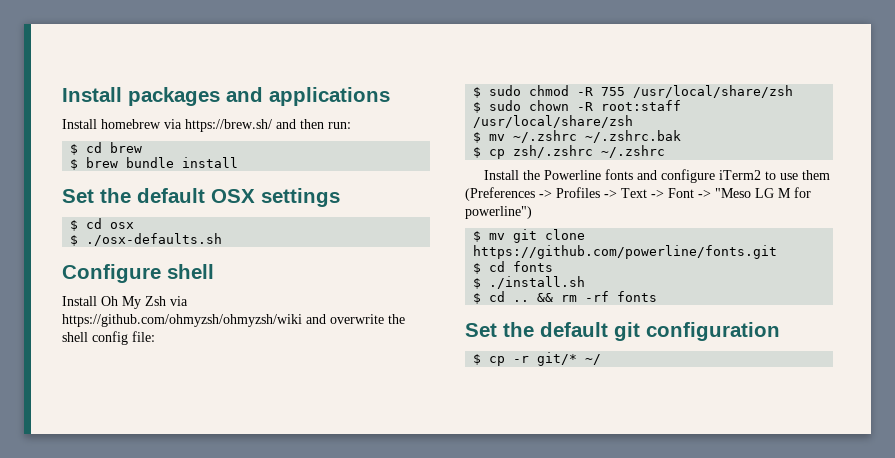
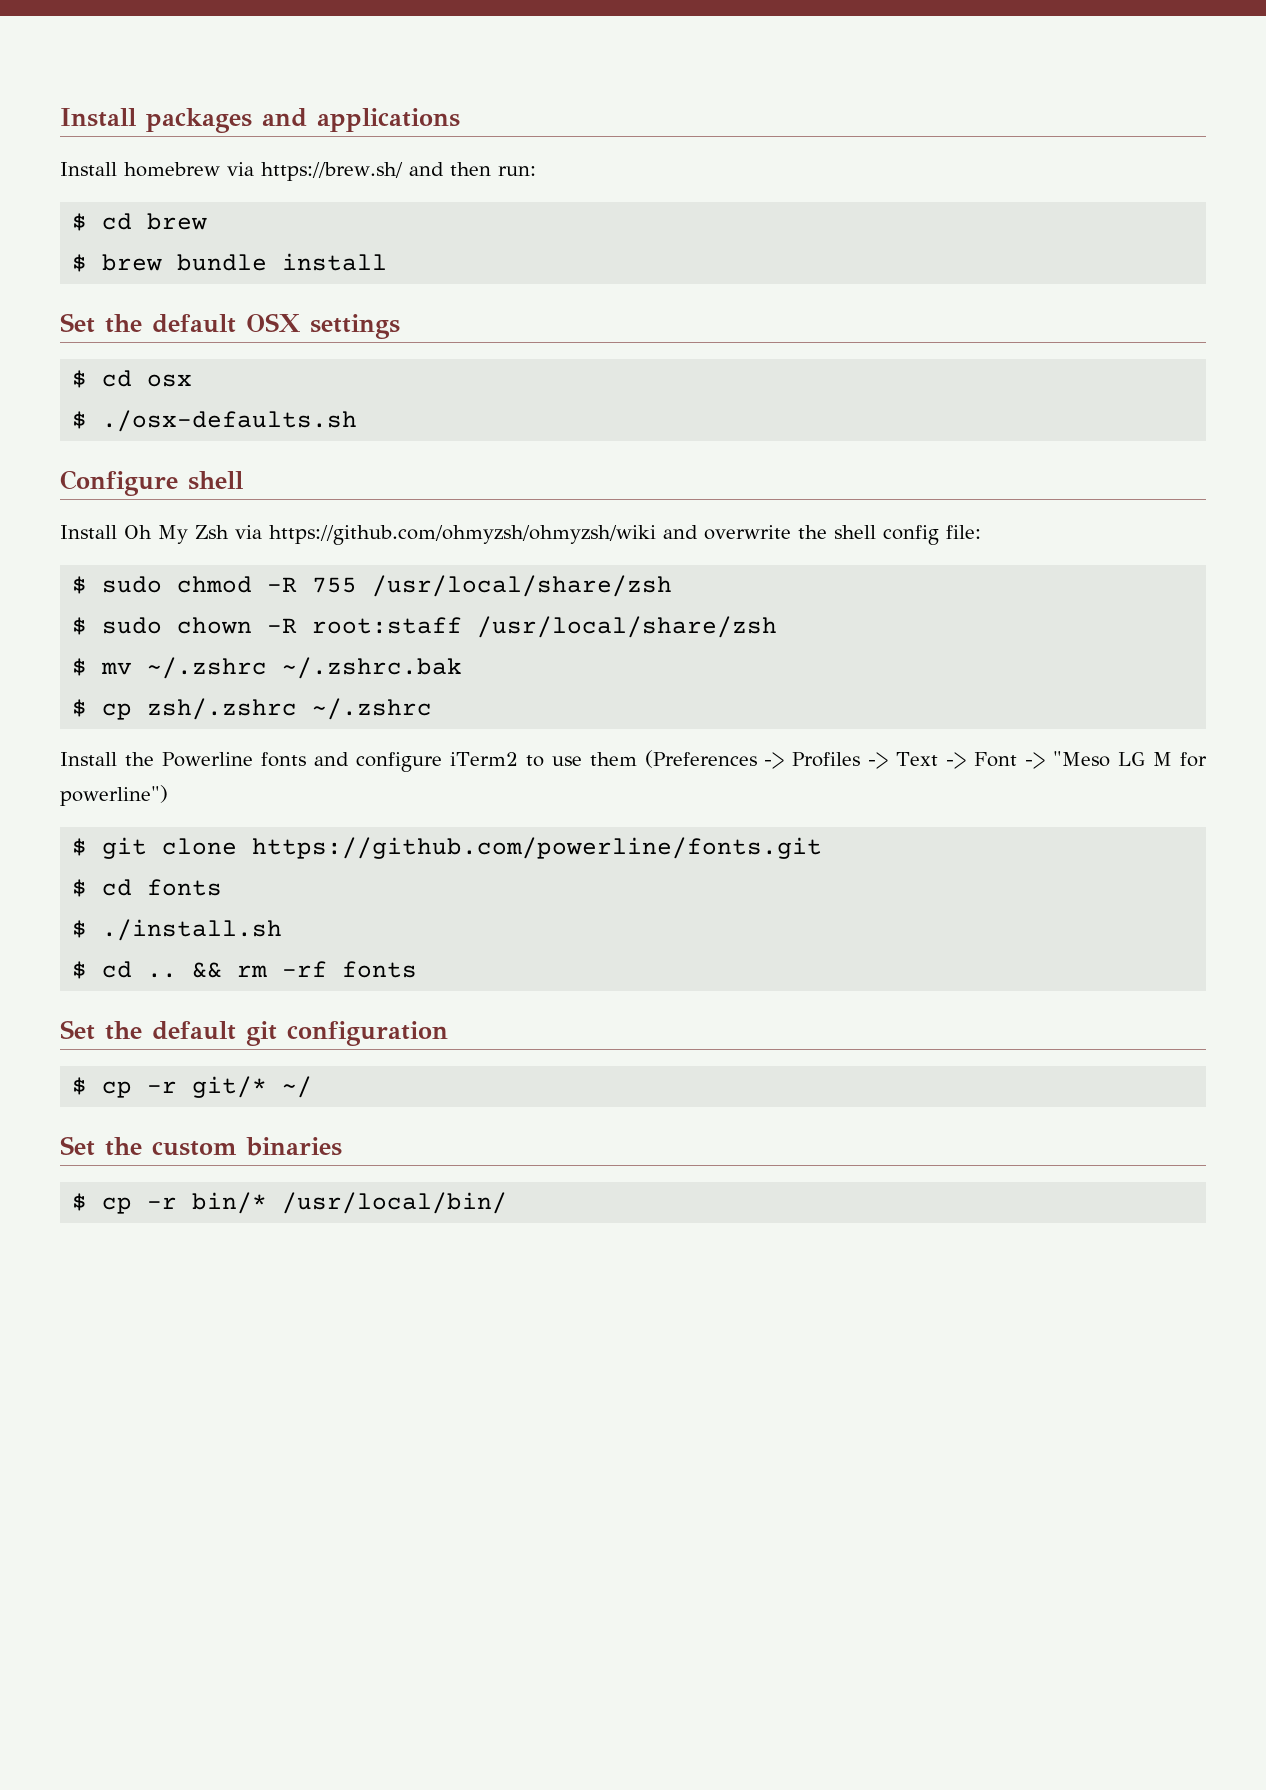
[489,233,506,240] mv -> (88, 847) none
(602, 359) none -> [60,1136,342,1156] [72,1192,508,1214] // Set the custom binaries // $ cp -r bin/* /usr/local/bin/

